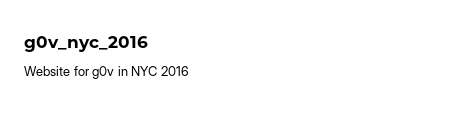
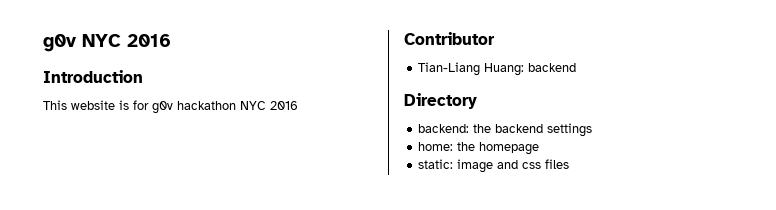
[24,36,148,52] [24,66,70,76] g0v_nyc_2016 // Website -> [43,34,171,52] [43,70,143,83] [43,100,129,110] g0v NYC 2016 // Introduction // This website is
[117,66,189,76] in NYC 2016 -> [177,101,298,110] [404,32,495,45] [418,62,577,76] [404,93,477,109] [418,123,593,137] [418,142,540,155] [418,159,570,173] hackathon NYC 2016 // Contributor // Tian-Liang Huang: backend // Directory // backend: the backend settings // home: the homepage // static: image and css files

